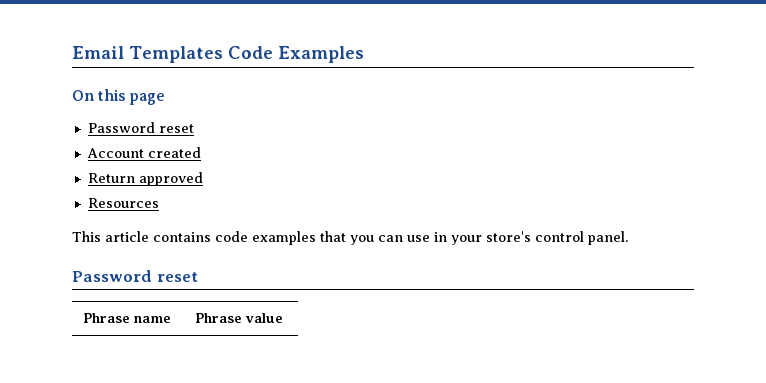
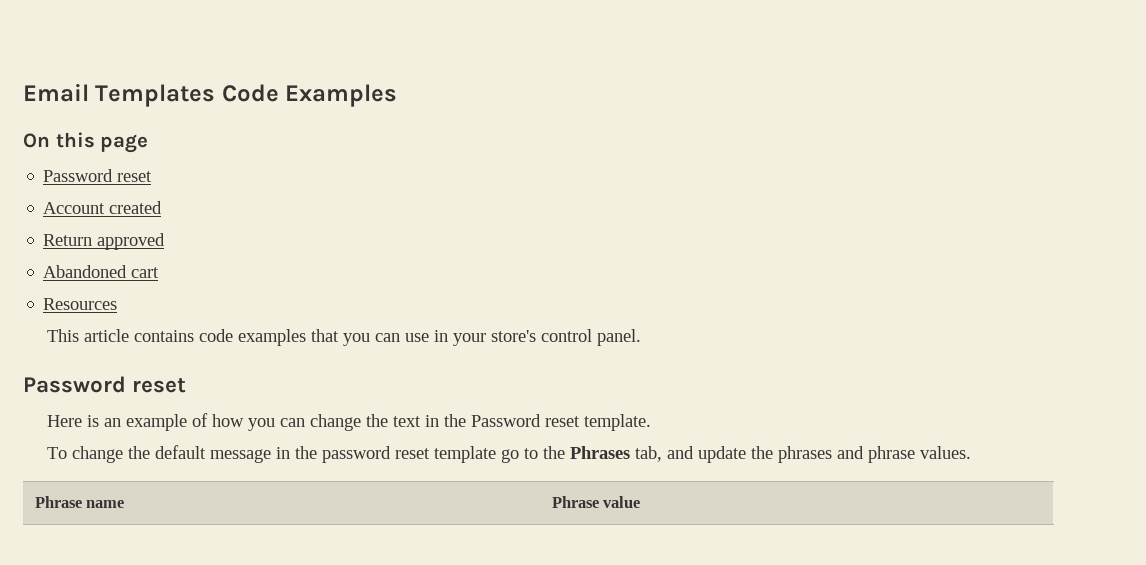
(203, 179) none -> [43,265,160,278] // Abandoned cart
(198, 277) none -> [47,413,652,431] [47,445,972,463] // Here is an example of how you can change the text in the Password reset template. // To change the default message in the password reset template go to the Phrases tab, and update the phrases and phrase values.

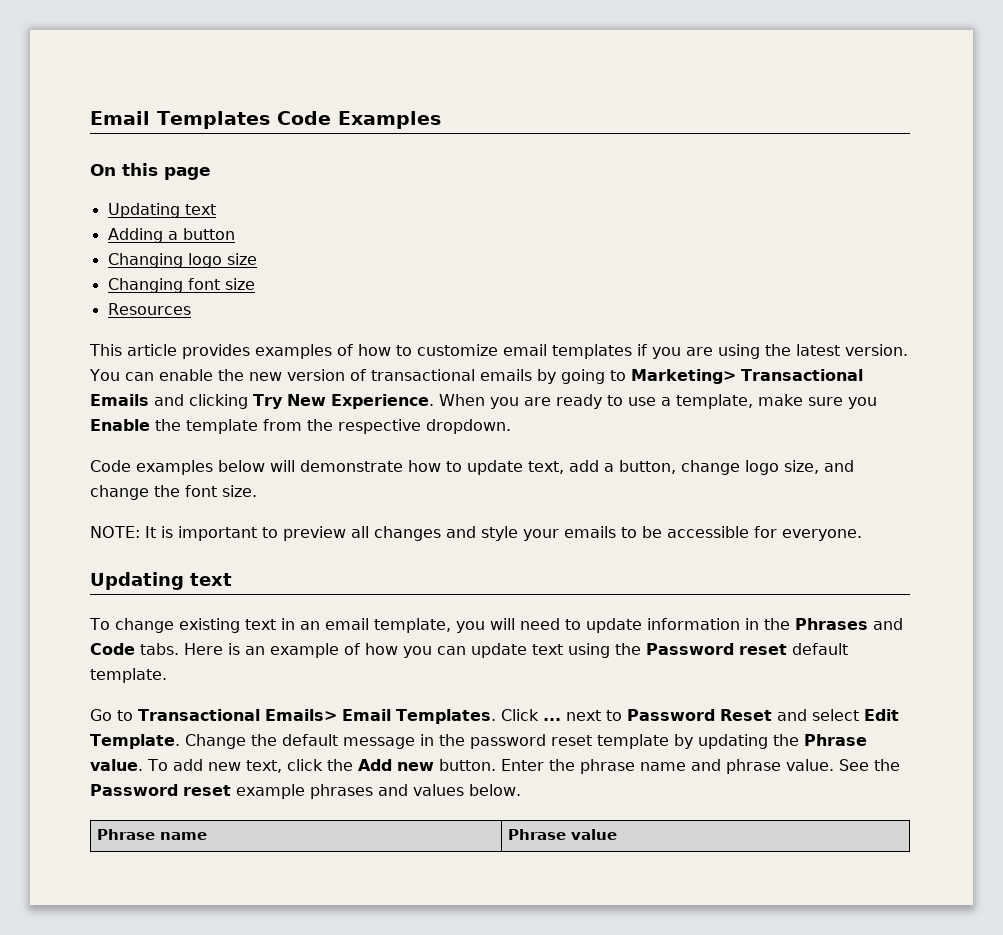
[43,169,153,182] [43,201,163,214] [43,233,166,250] [43,265,160,278] [43,298,118,310] [47,329,642,346] [23,376,187,393] Password reset // Account created // Return approved // Abandoned cart // Resources // This article contains code examples that you can use in your store's control panel. // Password reset // -> [107,203,216,218] [107,228,235,243] [107,253,257,268] [107,278,255,293] [107,303,191,315] [89,344,908,359] [89,369,863,384] [90,394,877,409] [90,419,511,434] [90,460,854,475] [90,485,257,500] [90,526,862,541] [90,572,232,590] [89,618,903,633] [90,643,179,655] Updating text // Adding a button // Changing logo size // Changing font size // Resources // This article provides examples of how to customize email templates if you are using the latest version. You can enable the new version of transactional emails by going to Marketing> Transactional Emails and clicking Try New Experience. When you are ready to use a template, make sure you Enable the template from the respective dropdown. // Code examples below will demonstrate how to update text, add a button, change logo size, and change the font size. // NOTE: It is important to preview all changes and style your emails to be accessible for everyone. // Updating text // To change existing text in an email template, you will need to update information in the Phrases and Code tabs.
[310,414,581,431] change the text in the Password reset -> [471,643,848,658] update text using the Password reset default
[47,446,124,463] To change -> [90,709,899,724] [90,734,246,749] Go to Transactional Emails> Email Templates. Click ... next to Password Reset and select Edit Template. Change
[501,446,972,463] go to the Phrases tab, and update the phrases and phrase values. -> [673,734,867,749] [90,759,900,774] [90,784,521,799] by updating the Phrase value. To add new text, click the Add new button. Enter the phrase name and phrase value. See the Password reset example phrases and values below.

